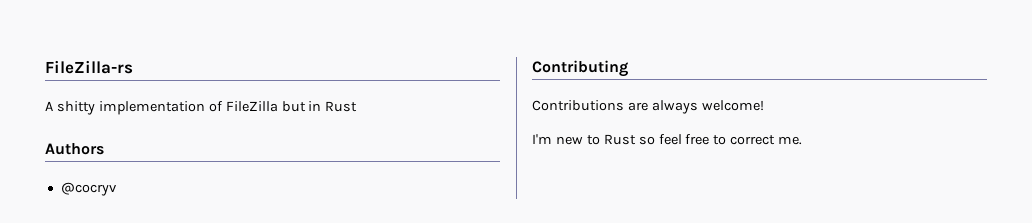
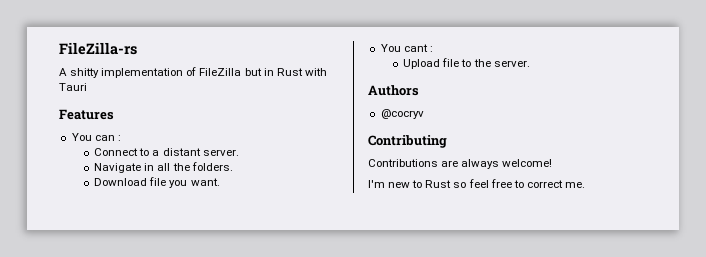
(358, 106) none -> [304,68,327,76] [59,83,87,91] [59,109,114,120] [71,133,121,141] [94,148,239,156] [94,162,233,173] [94,177,220,188] [380,44,433,52] [403,58,530,69] with Tauri // Features // You can : // Connect to a distant server. // Navigate in all the folders. // Download file you want. // You cant : // Upload file to the server.

